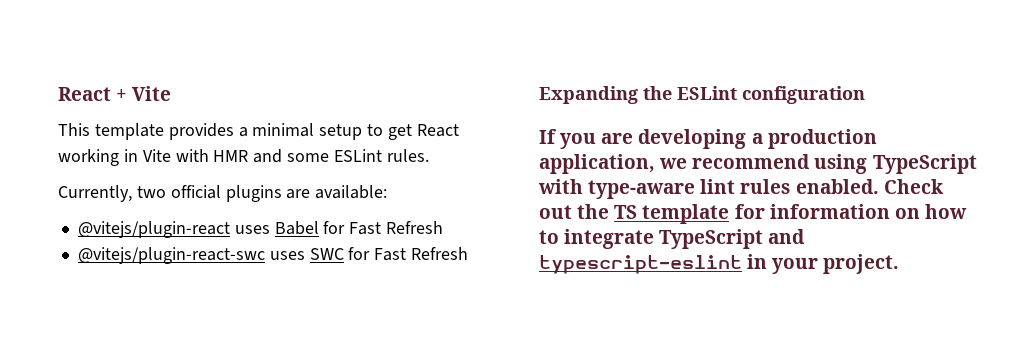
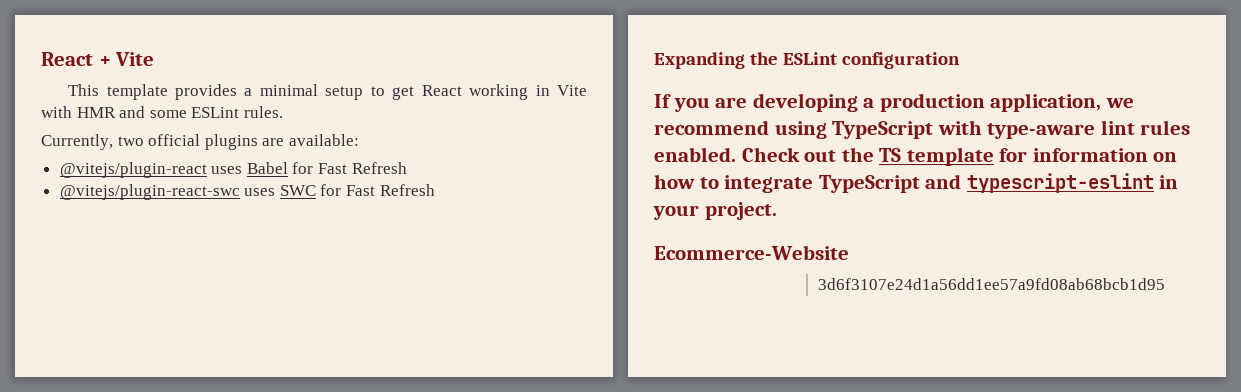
(900, 264) none -> [654,245,849,260] [817,278,1165,290] // Ecommerce-Website // 3d6f3107e24d1a56dd1ee57a9fd08ab68bcb1d95

